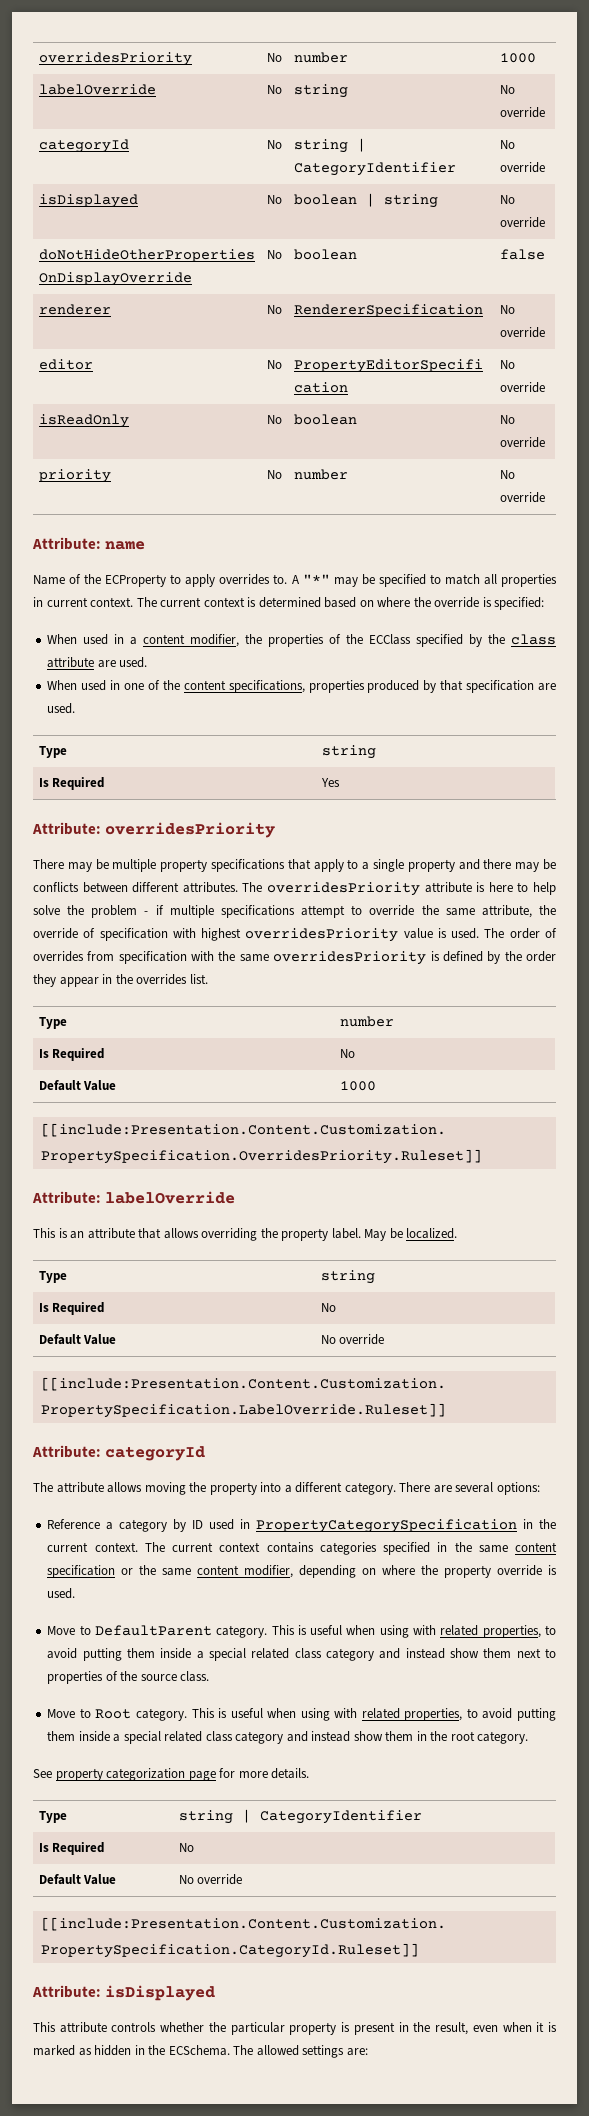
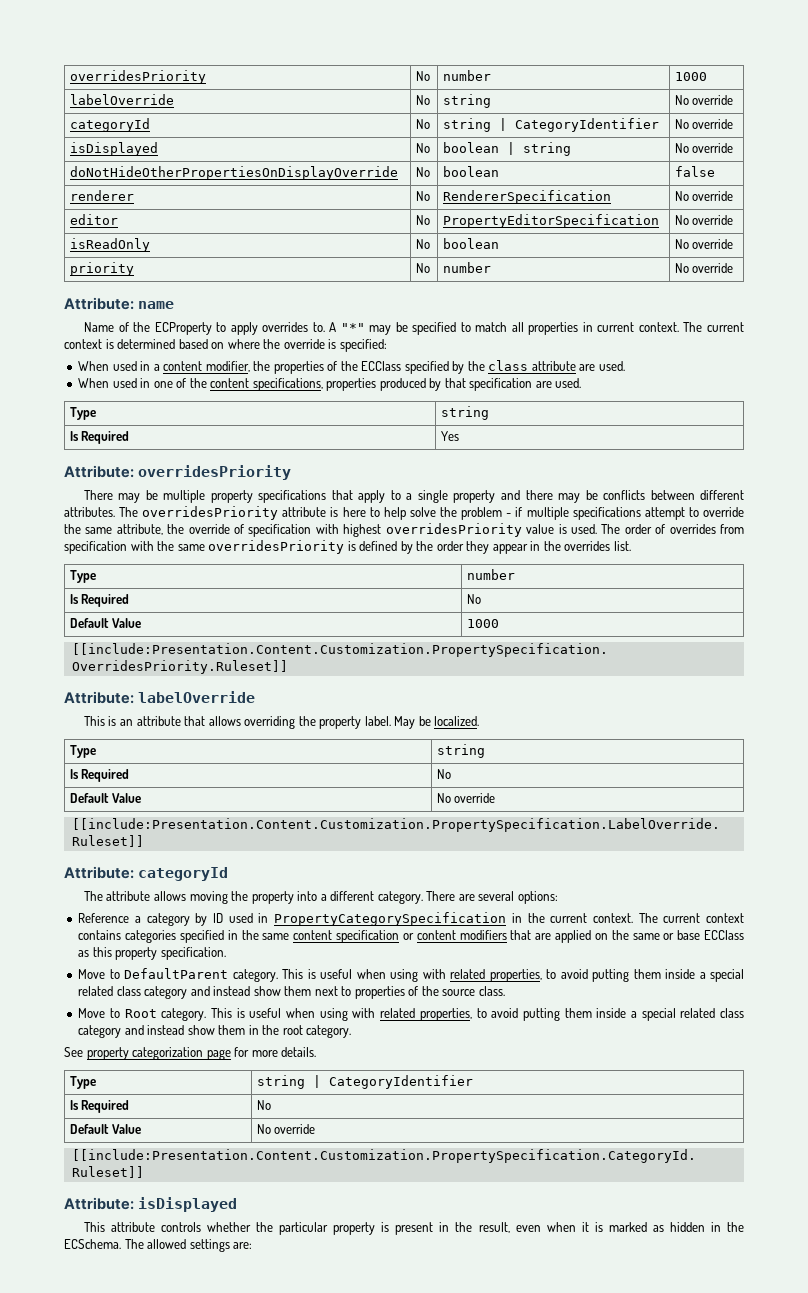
[139,1565,558,1578] [47,1588,76,1599] the same content modifier, depending on where the property override is used. -> [416,930,745,943] [78,947,226,960] content modifiers that are applied on the same or base ECClass as this property specification.

